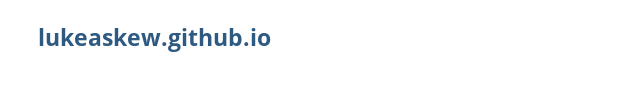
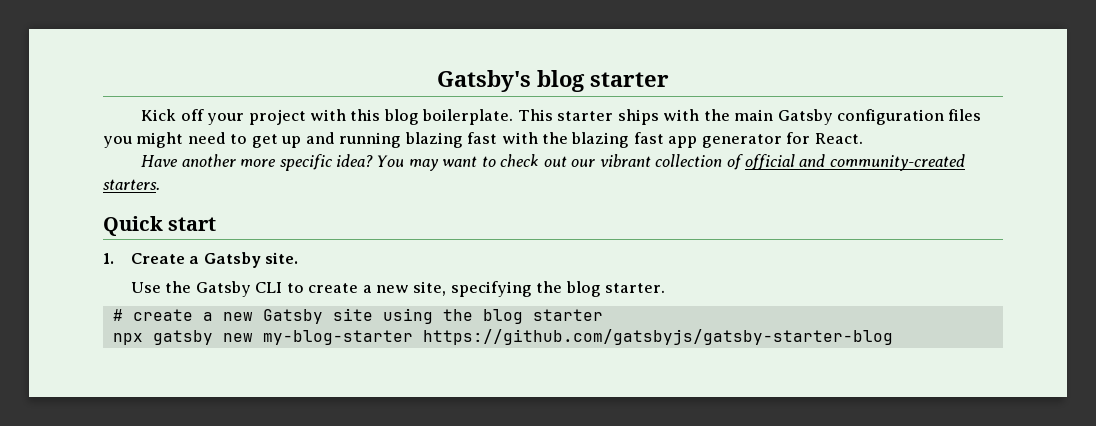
[38,28,271,52] lukeaskew.github.io -> [437,70,669,92] [141,109,982,125] [103,132,863,148] [141,154,965,171] [103,179,160,190] [103,216,217,236] [103,252,299,268] [130,281,666,297] [112,308,603,324] [112,329,893,345] Gatsby's blog starter // Kick off your project with this blog boilerplate. This starter ships with the main Gatsby configuration files you might need to get up and running blazing fast with the blazing fast app generator for React. // Have another more specific idea? You may want to check out our vibrant collection of official and community-created starters. // Quick start // 1. Create a Gatsby site. // Use the Gatsby CLI to create a new site, specifying the blog starter. // # create a new Gatsby site using the blog starter // npx gatsby new my-blog-starter https://github.com/gatsbyjs/gatsby-starter-blog

